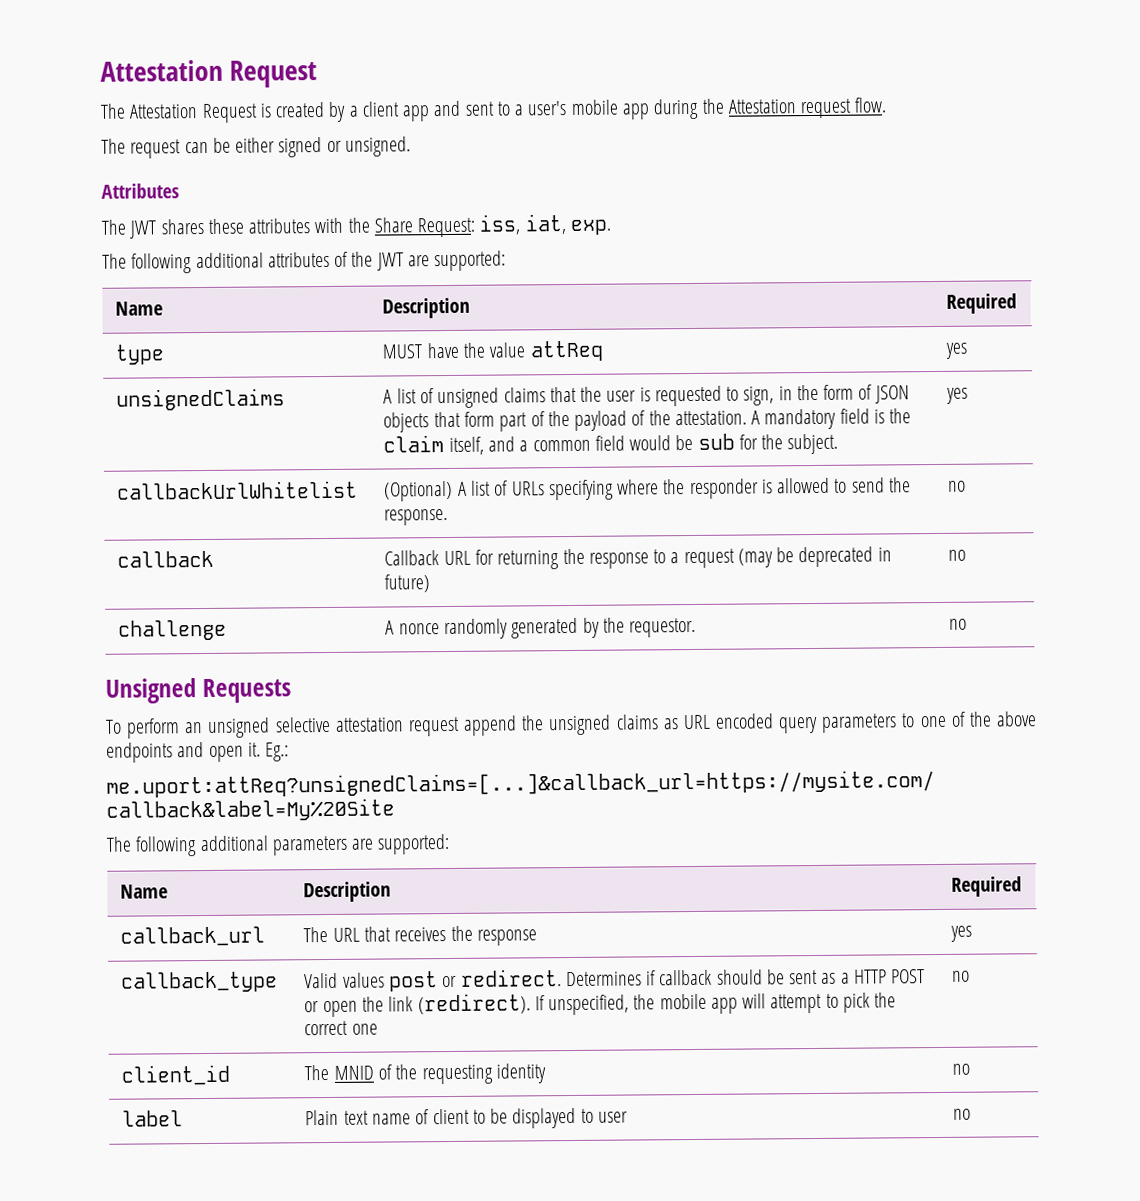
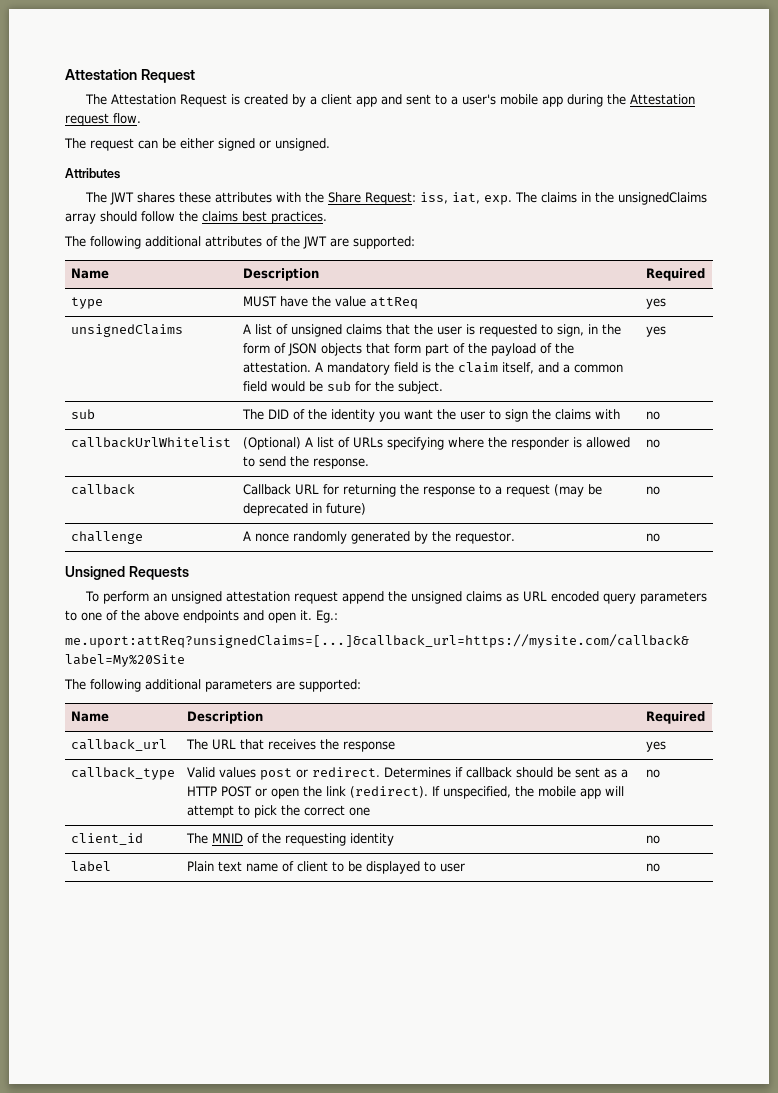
(612, 227) none -> [514,192,707,205] [65,211,327,224] The claims in the unsignedClaims array should follow the claims best practices.
(969, 395) none -> [70,409,95,419] [241,409,620,422] [645,411,660,420] // sub | The DID of the identity you want the user to sign the claims with | no
[274,716,331,733] selective -> (223, 597) none

